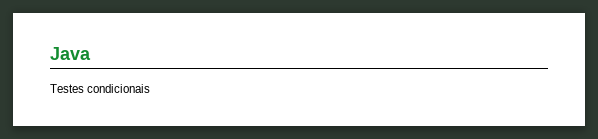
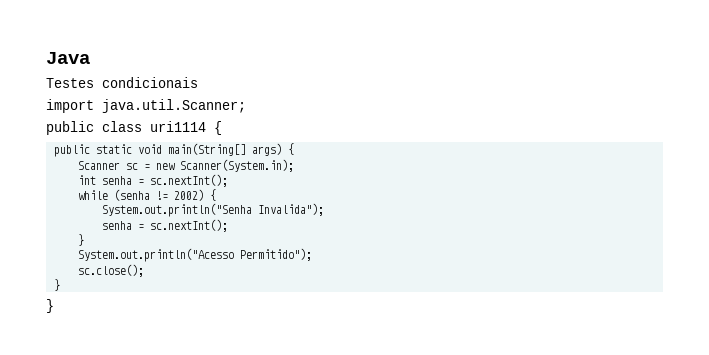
(151, 88) none -> [46,99,246,113] [46,121,222,135] [54,143,295,157] [78,159,295,172] [78,174,229,187] [78,189,217,201] [102,203,325,217] [102,219,229,232] [78,234,85,246] [78,248,313,262] [78,264,145,277] [54,279,61,291] [46,299,54,313] // import java.util.Scanner; // public class uri1114 { // public static void main(String[] args) { // Scanner sc = new Scanner(System.in); // int senha = sc.nextInt(); // while (senha != 2002) { // System.out.println("Senha Invalida"); // senha = sc.nextInt(); // } // System.out.println("Acesso Permitido"); // sc.close(); // } // }

